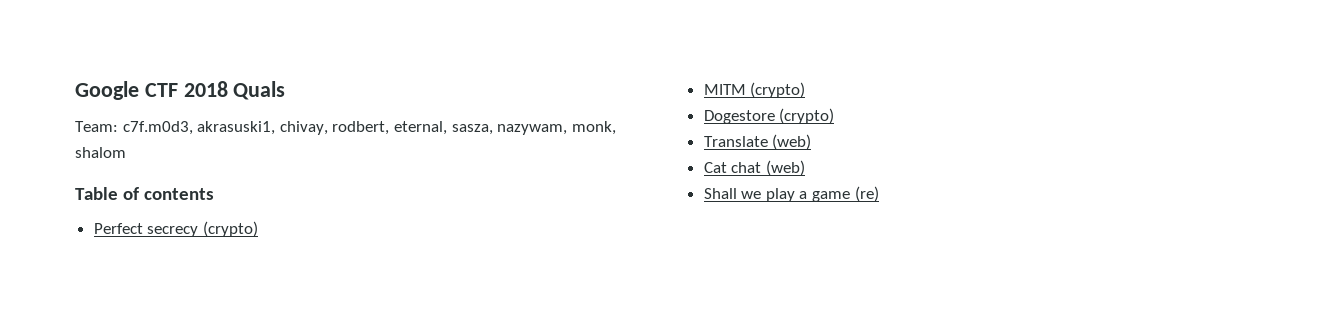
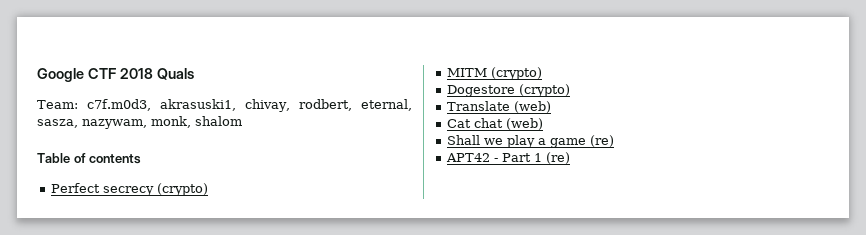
(879, 194) none -> [445,152,570,164] // APT42 - Part 1 (re)

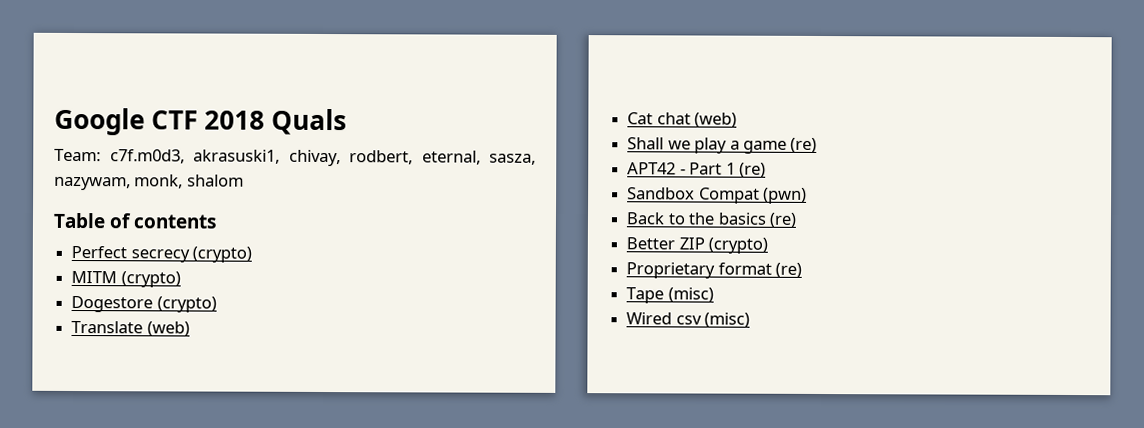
(570, 158) none -> [627,187,808,204] [626,212,797,228] [626,237,769,254] [626,262,803,279] [626,287,714,304] [626,312,751,328] // Sandbox Compat (pwn) // Back to the basics (re) // Better ZIP (crypto) // Proprietary format (re) // Tape (misc) // Wired csv (misc)

